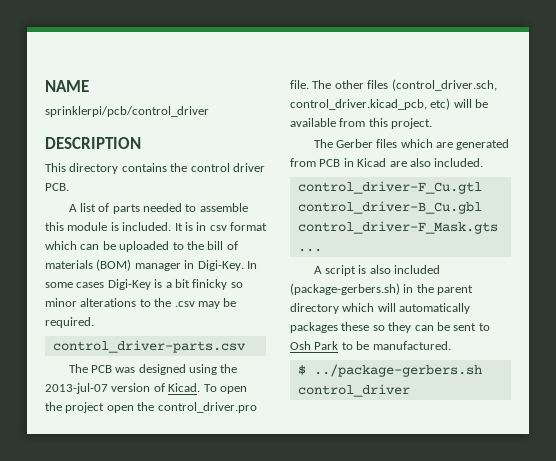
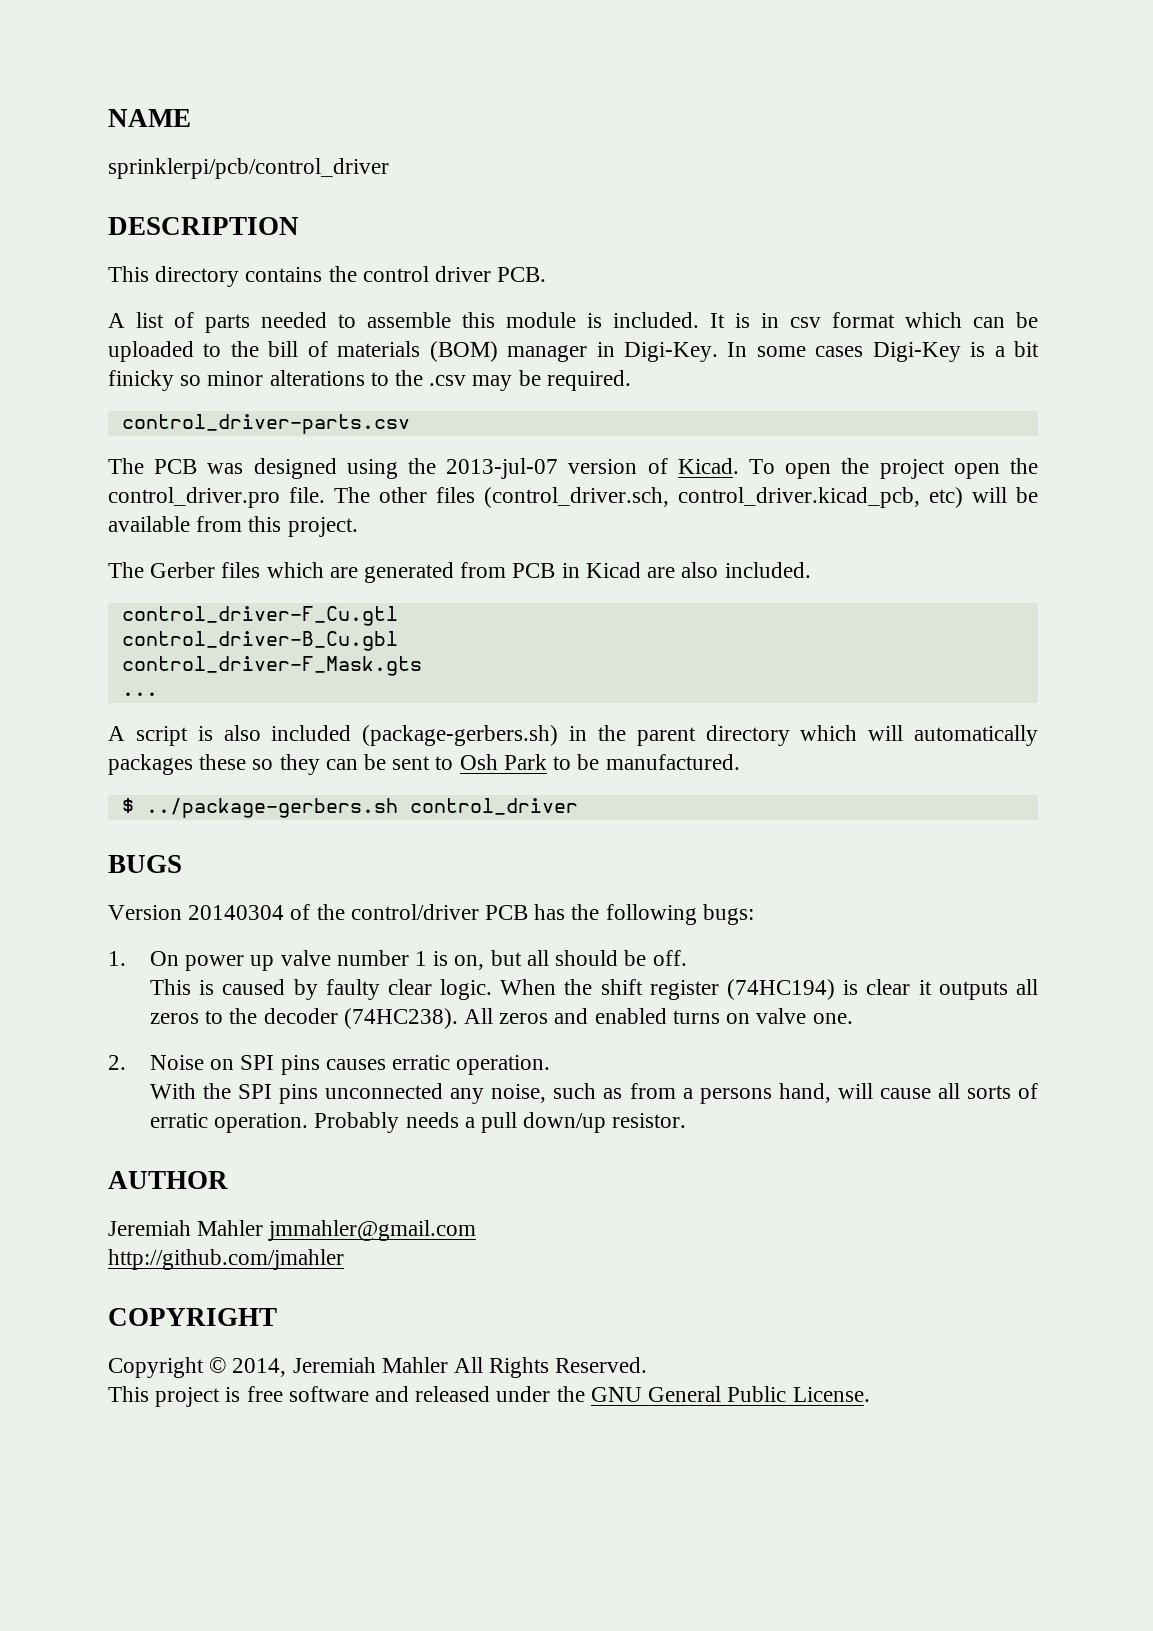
(410, 390) none -> [108,855,182,873] [108,904,754,925] [108,950,687,971] [149,979,1038,1000] [149,1008,853,1029] [108,1055,551,1075] [149,1083,1039,1104] [149,1112,687,1133] [108,1171,228,1189] [108,1220,477,1241] [108,1249,344,1270] [108,1308,277,1326] [108,1357,648,1378] [108,1386,870,1407] // BUGS // Version 20140304 of the control/driver PCB has the following bugs: // 1. On power up valve number 1 is on, but all should be off. // This is caused by faulty clear logic. When the shift register (74HC194) is clear it outputs all zeros to the decoder (74HC238). All zeros and enabled turns on valve one. // 2. Noise on SPI pins causes erratic operation. // With the SPI pins unconnected any noise, such as from a persons hand, will cause all sorts of erratic operation. Probably needs a pull down/up resistor. // AUTHOR // Jeremiah Mahler jmmahler@gmail.com // http://github.com/jmahler // COPYRIGHT // Copyright © 2014, Jeremiah Mahler All Rights Reserved. // This project is free software and released under the GNU General Public License.

